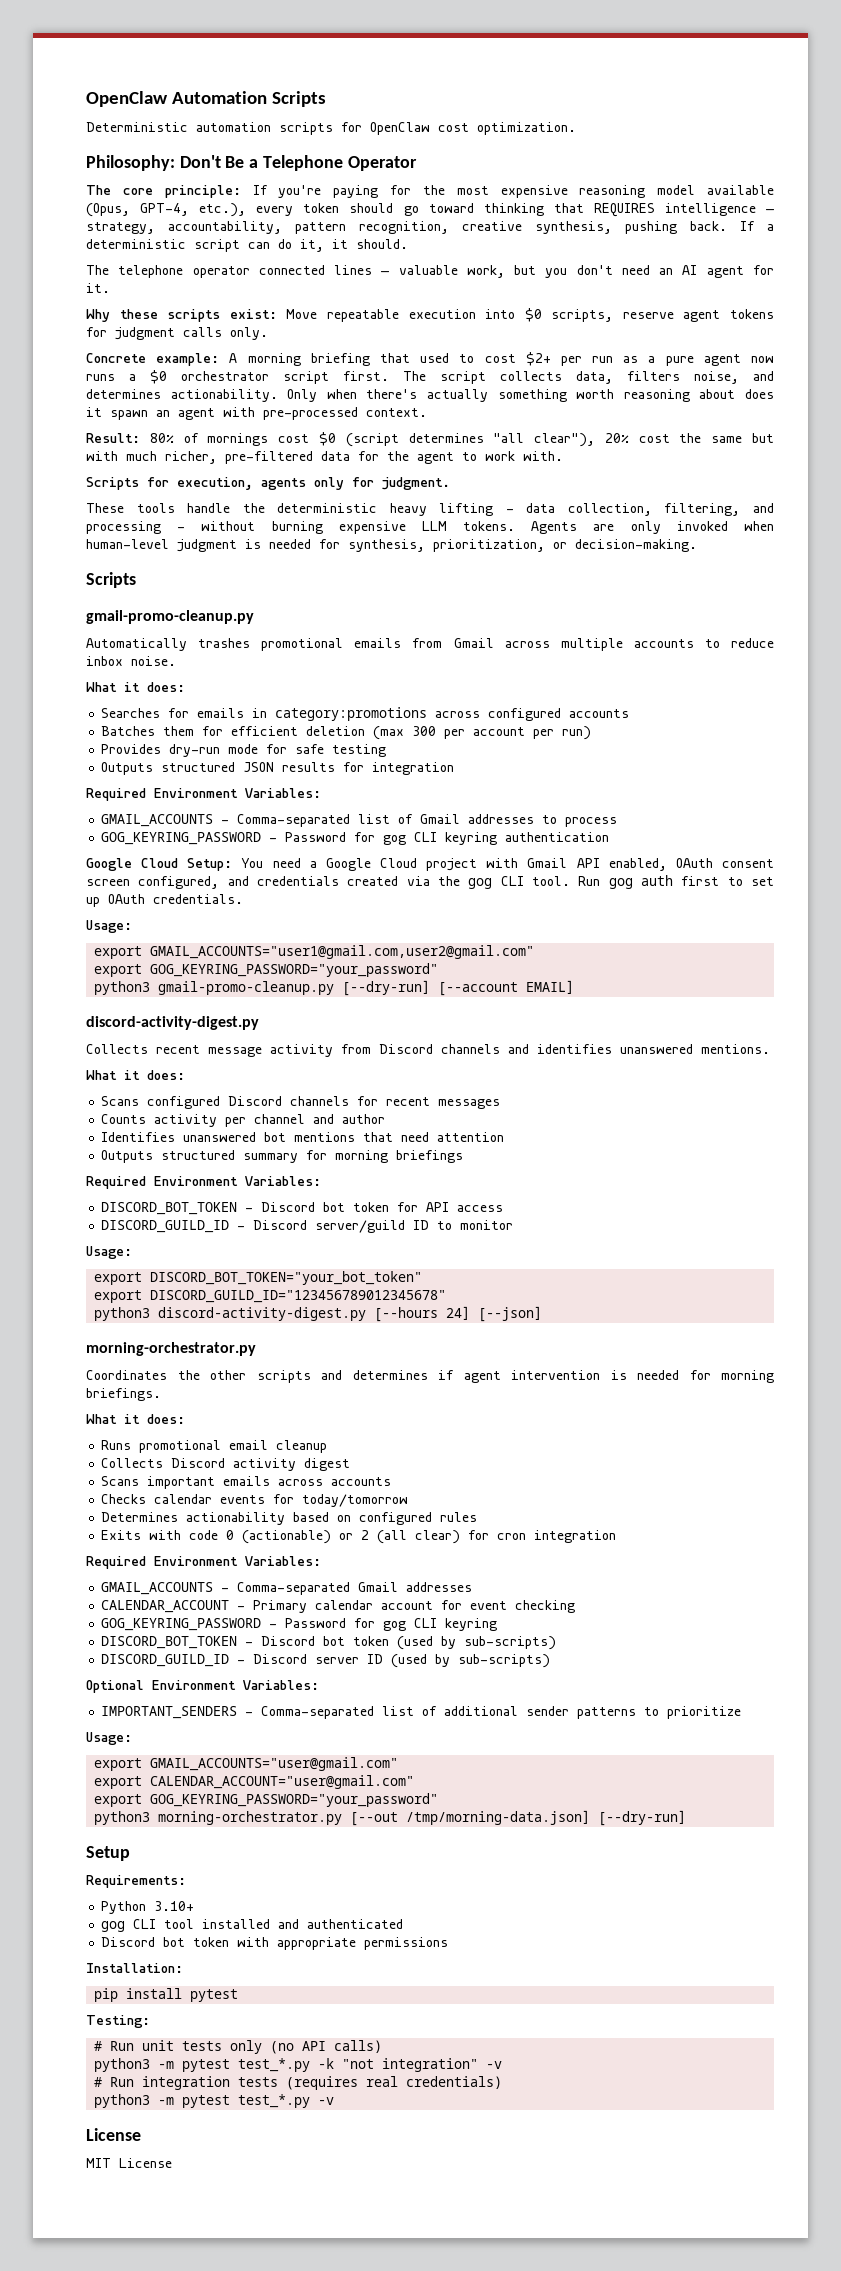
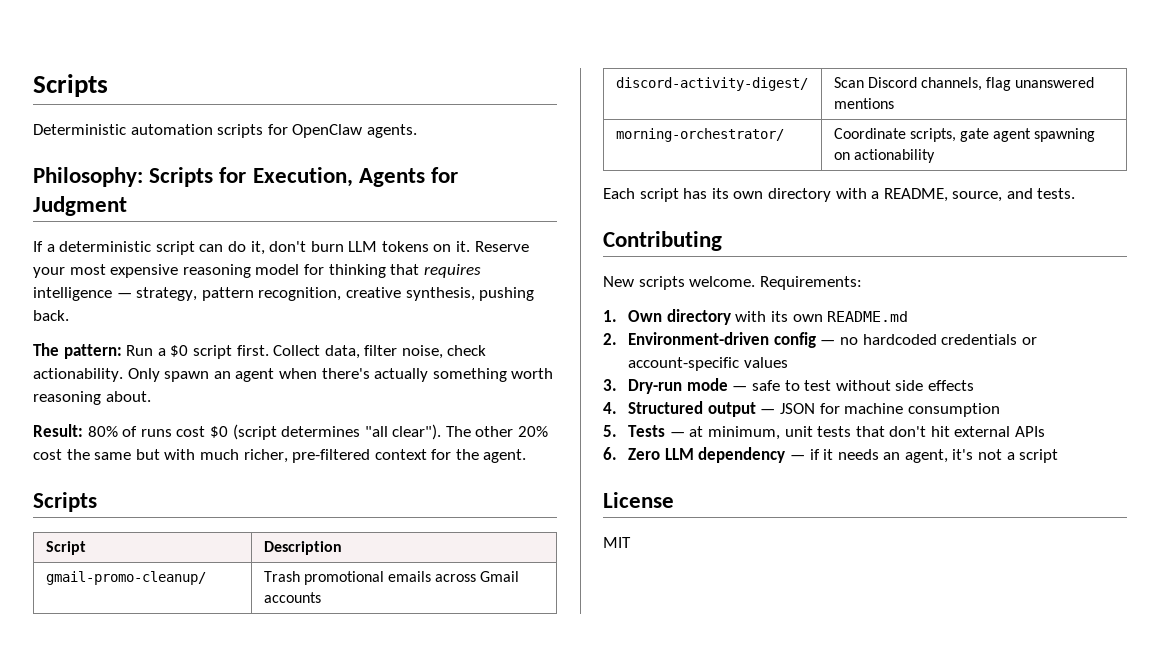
[86,91,267,107] OpenClaw Automation -> (33, 85) none
[438,122,576,135] cost optimization. -> [366,124,417,138] agents.
[179,155,417,171] [86,185,774,198] [86,203,774,217] [86,221,727,234] Don't Be a Telephone Operator // The core principle: If you're paying for the most expensive reasoning model available (Opus, GPT-4, etc.), every token should go toward thinking that REQUIRES intelligence — strategy, accountability, pattern recognition, creative synthesis, pushing back. -> [149,167,459,187] [33,196,127,216] Scripts for Execution, Agents for Judgment //
[332,239,408,249] [86,265,774,278] [86,283,110,293] [86,308,775,322] [86,327,268,340] [86,352,774,366] [86,374,115,381] it should. // The telephone operator connected lines — valuable work, but you don't need an AI agent for it. // Why these scripts exist: Move repeatable execution into $0 scripts, reserve agent tokens for judgment calls only. // Concrete example: A morning briefing that used to cost $2+ per run as a pure agent now runs -> [269,241,529,252] [33,264,481,278] [33,287,535,301] [33,310,69,321] [33,343,154,359] don't burn LLM tokens on it. Reserve your most expensive reasoning model for thinking that requires intelligence — strategy, pattern recognition, creative synthesis, pushing back. // The pattern: Run
[181,371,269,381] orchestrator -> (189, 351) none
[403,371,774,384] [86,389,318,402] The script collects data, filters noise, and determines actionability. Only -> [273,345,487,359] [33,368,275,382] Collect data, filter noise, check actionability. Only spawn an agent
[699,389,775,399] [86,407,427,420] about does it spawn an agent with pre-processed context. -> [105,391,151,402] about.
[207,433,269,446] mornings -> [140,429,172,437] runs
[534,433,596,447] clear"), -> [392,424,514,440] clear"). The other
[321,451,563,464] [86,477,450,490] [86,503,774,516] [86,521,774,534] [86,539,697,552] [86,572,136,588] [86,610,254,624] [86,638,775,651] [86,656,176,666] [86,682,185,692] [101,707,630,721] [101,726,592,740] [101,744,387,757] [101,762,455,775] [86,788,321,801] [101,814,618,827] [101,832,610,845] [86,858,774,871] [86,875,775,889] [86,894,243,907] [86,920,132,933] [94,945,535,959] [94,963,439,977] [94,980,575,996] [86,1016,259,1030] [86,1044,770,1057] [86,1070,185,1080] [101,1096,501,1109] [101,1114,386,1127] [101,1132,505,1142] [101,1150,464,1163] [86,1176,321,1189] [101,1202,504,1215] [101,1220,514,1233] [86,1246,132,1259] [94,1271,423,1285] [94,1290,447,1303] [94,1306,543,1322] [86,1342,256,1356] [86,1370,774,1383] [86,1388,161,1401] [86,1414,185,1424] [101,1440,328,1453] [101,1458,351,1471] [101,1476,392,1489] [101,1494,409,1507] [101,1512,478,1525] [101,1530,617,1544] [86,1556,321,1569] [101,1582,473,1595] [101,1600,576,1613] [101,1618,498,1631] [101,1636,557,1650] [101,1654,551,1668] [86,1680,319,1693] [101,1706,742,1719] [86,1732,132,1745] [94,1757,399,1771] [94,1775,415,1789] [94,1793,439,1807] [94,1810,687,1826] [86,1846,130,1861] [86,1875,186,1888] [101,1901,195,1914] [101,1919,404,1932] [101,1937,449,1950] [86,1963,183,1973] [94,1988,239,2002] [86,2015,150,2028] [94,2040,383,2054] [94,2058,503,2072] [94,2076,503,2090] [94,2094,335,2108] data for the agent to work with. // Scripts for execution, agents only for judgment. // These tools handle the deterministic heavy lifting - data collection, filtering, and processing - without burning expensive LLM tokens. Agents are only invoked when human-level judgment is needed for synthesis, prioritization, or decision-making. // Scripts // gmail-promo-cleanup.py // Automatically trashes promotional emails from Gmail across multiple accounts to reduce inbox noise. // What it does: // Searches for emails in category:promotions across configured accounts // Batches them for efficient deletion (max 300 per account per run) // Provides dry-run mode for safe testing // Outputs structured JSON results for integration // Required Environment Variables: // GMAIL_ACCOUNTS - Comma-separated list of Gmail addresses to process // GOG_KEYRING_PASSWORD - Password for gog CLI keyring authentication // Google Cloud Setup: You need a Google Cloud project with Gmail API enabled, OAuth consent screen configured, and credentials created via the gog CLI tool. Run gog auth first to set up OAuth credentials. // Usage: // export GMAIL_ACCOUNTS="user1@gmail.com,user2@gmail.com" // export GOG_KEYRING_PASSWORD="your_password" // python3 gmail-promo-cleanup.py [--dry-run] [--account EMAIL] // discord-activity-digest.py // Collects recent message activity from Discord channels and identifies unanswered mentions. // What it does: // Scans configured Discord channels for recent messages // Counts activity per channel and author // Identifies unanswered bot mentions that need attention // Outputs structured summary for morning briefings // Required Environment Variables: // DISCORD_BOT_TOKEN - Discord bot token for API access // DISCORD_GUILD_ID - Discord server/guild ID to monitor // Usage: // export DISCORD_BOT_TOKEN="your_bot_token" // export DISCORD_GUILD_ID="123456789012345678" // python3 discord-activity-digest.py [--hours 24] [--json] // morning-orchestrator.py // Coordinates the other scripts and determines if agent intervention is needed for morning briefings. // What it does: // Runs promotional email cleanup // Collects Discord activity digest // Scans important emails across accounts // Checks calendar events for today/tomorrow // Determines actionability based on configured rules // Exits with code 0 (actionable) or 2 (all clear) for cron integration // Required Environment Variables: // GMAIL_ACCOUNTS - Comma-separated Gmail addresses // CALENDAR_ACCOUNT - Primary calendar account for event checking // GOG_KEYRING_PASSWORD - Password for gog CLI keyring // DISCORD_BOT_TOKEN - Discord bot token (used by sub-scripts) // DISCORD_GUILD_ID - Discord server ID (used by sub-scripts) // Optional Environment Variables: // IMPORTANT_SENDERS - Comma-separated list of additional sender patterns to prioritize // Usage: // export GMAIL_ACCOUNTS="user@gmail.com" // export CALENDAR_ACCOUNT="user@gmail.com" // export GOG_KEYRING_PASSWORD="your_password" // python3 morning-orchestrator.py [--out /tmp/morning-data.json] [--dry-run] // Setup // Requirements: // Python 3.10+ // gog CLI tool installed and authenticated // Discord bot token with appropriate permissions // Installation: // pip install pytest // Testing: // # Run unit tests only (no API calls) // python3 -m pytest test_*.py -k "not integration" -v // # Run integration tests (requires real credentials) // python3 -m pytest test_*.py -v -> [374,449,527,463] [33,492,97,512] [45,541,86,555] [263,541,342,555] [45,571,206,585] [263,571,520,585] [263,592,321,603] [615,77,808,91] [833,77,1095,91] [833,98,894,109] [615,128,784,142] [833,128,1096,142] [833,149,935,163] [603,188,1076,202] [603,231,722,251] [603,276,862,290] [603,309,909,325] [603,332,1037,348] [628,357,788,371] [603,378,974,394] [603,401,1000,417] [603,425,1046,440] [603,447,1059,463] context for the agent. // Scripts // Script | Description // gmail-promo-cleanup/ | Trash promotional emails across Gmail accounts // discord-activity-digest/ | Scan Discord channels, flag unanswered mentions // morning-orchestrator/ | Coordinate scripts, gate agent spawning on actionability // Each script has its own directory with a README, source, and tests. // Contributing // New scripts welcome. Requirements: // 1. Own directory with its own README.md // 2. Environment-driven config — no hardcoded credentials or account-specific values // 3. Dry-run mode — safe to test without side effects // 4. Structured output — JSON for machine consumption // 5. Tests — at minimum, unit tests that don't hit external APIs // 6. Zero LLM dependency — if it needs an agent, it's not a script
[119,2158,172,2168] License -> (631, 542) none

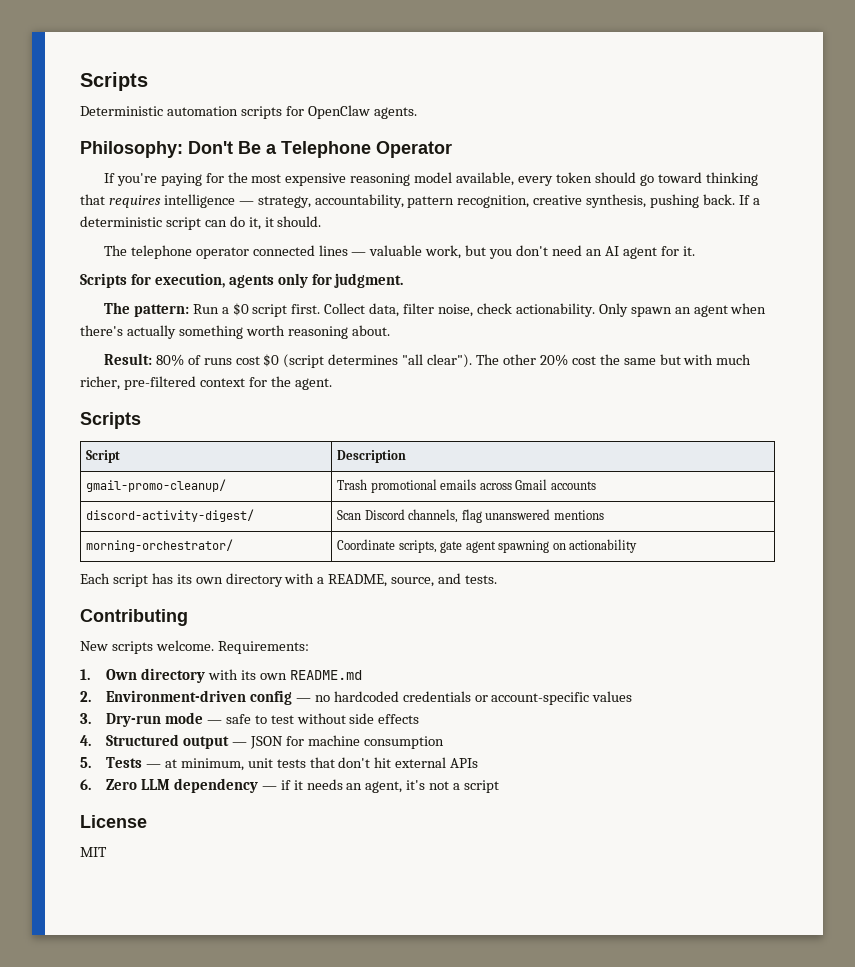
[149,167,459,187] [33,196,127,216] Scripts for Execution, Agents for Judgment // -> [188,141,452,158] [103,172,758,186] [80,194,736,208] Don't Be a Telephone Operator // If you're paying for the most expensive reasoning model available, every token should go toward thinking that requires intelligence — strategy, accountability, pattern recognition, creative synthesis, pushing back.
[269,241,529,252] [33,264,481,278] [33,287,535,301] [33,310,69,321] don't burn LLM tokens on it. Reserve your most expensive reasoning model for thinking that requires intelligence — strategy, pattern recognition, creative synthesis, pushing back. -> [264,216,322,227] [103,245,695,259] [80,273,404,288] it should. // The telephone operator connected lines — valuable work, but you don't need an AI agent for it. // Scripts for execution, agents only for judgment.

